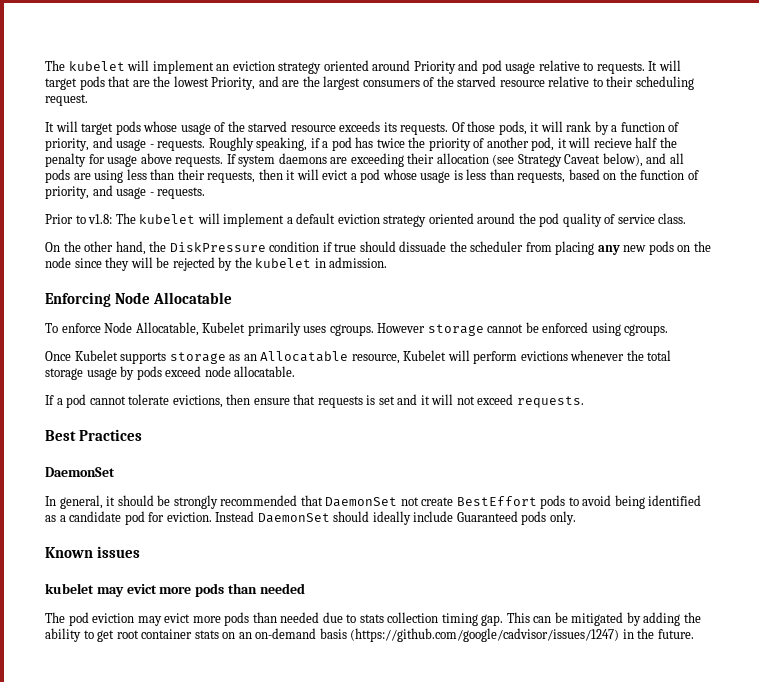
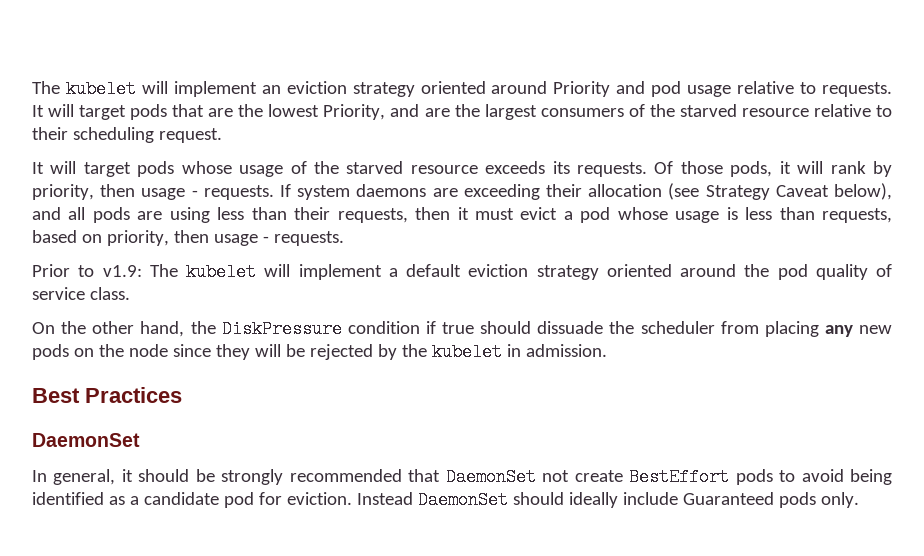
[611,122,680,132] [45,137,677,151] [45,153,172,167] a function of priority, and usage - requests. Roughly speaking, if a pod has twice the priority of another pod, it will recieve half the penalty for usage above -> [32,184,198,200] priority, then usage -
[296,169,319,180] will -> [474,208,514,220] must
[619,169,699,180] [45,185,113,199] the function of priority, and -> [106,230,209,246] priority, then
[88,214,113,224] v1.8: -> [102,265,142,277] v1.9:
[45,292,233,307] [45,322,669,336] [45,350,672,364] [45,366,296,380] [45,394,584,408] // Enforcing Node Allocatable // To enforce Node Allocatable, Kubelet primarily uses cgroups. However storage cannot be enforced using cgroups. // Once Kubelet supports storage as an Allocatable resource, Kubelet will perform evictions whenever the total storage usage by pods exceed node allocatable. // If a pod cannot tolerate evictions, then ensure that requests is set and it will not exceed requests. -> (607, 350) none
[45,546,141,558] [45,583,305,597] [45,612,701,626] [45,628,694,642] // Known issues // kubelet may evict more pods than needed // The pod eviction may evict more pods than needed due to stats collection timing gap. This can be mitigated by adding the ability to get root container stats on an on-demand basis (https://github.com/google/cadvisor/issues/1247) in the future. -> (859, 500) none

